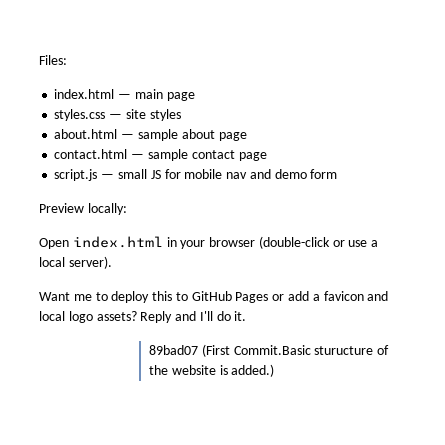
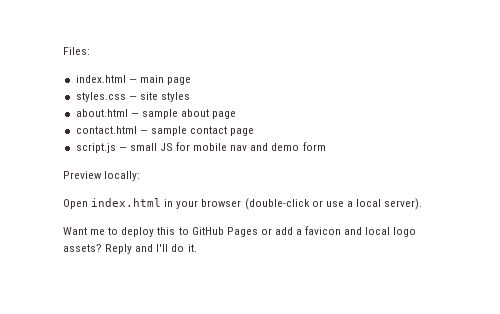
[149,344,390,357] [149,364,275,377] // 89bad07 (First Commit.Basic sturucture of the website is added.) -> (197, 248) none

